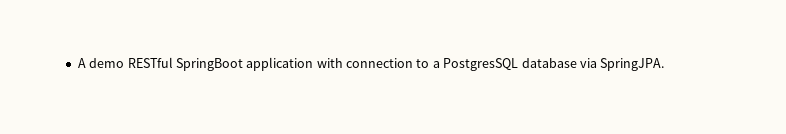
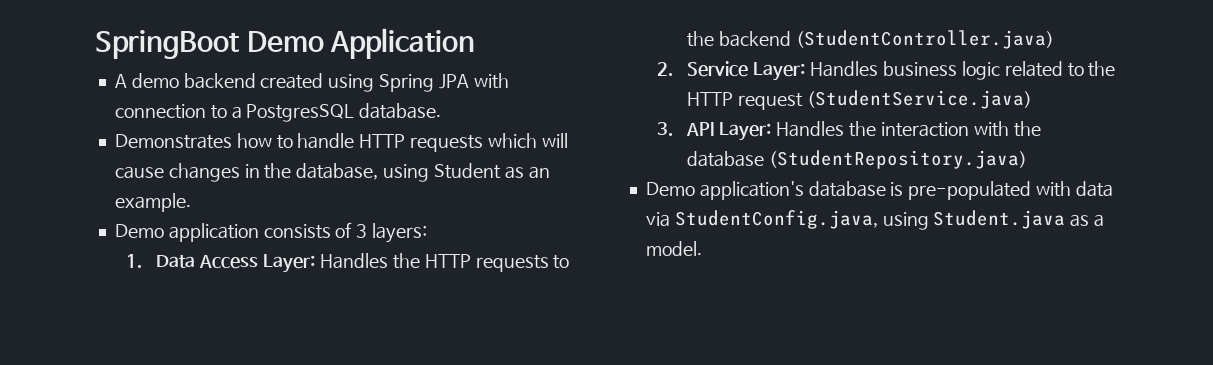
[77,57,314,71] A demo RESTful SpringBoot application -> [95,28,476,59] [114,73,469,92] SpringBoot Demo Application // A demo backend created using Spring JPA
[521,58,665,71] database via SpringJPA. -> [359,103,442,119] [114,133,568,152] [114,163,550,182] [114,193,191,212] [114,222,428,243] [125,253,570,273] [687,30,1055,49] [656,61,1116,81] [687,90,1033,110] [656,121,1041,141] [687,150,1028,169] [645,181,1113,200] [645,210,1105,230] [645,241,702,256] database. // Demonstrates how to handle HTTP requests which will cause changes in the database, using Student as an example. // Demo application consists of 3 layers: // 1. Data Access Layer: Handles the HTTP requests to the backend (StudentController.java) // 2. Service Layer: Handles business logic related to the HTTP request (StudentService.java) // 3. API Layer: Handles the interaction with the database (StudentRepository.java) // Demo application's database is pre-populated with data via StudentConfig.java, using Student.java as a model.

